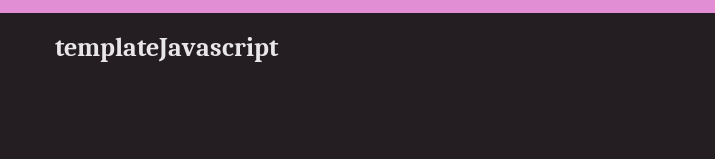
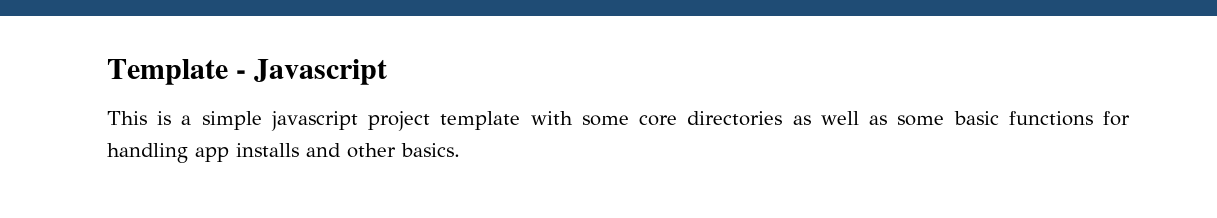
[55,37,279,62] templateJavascript -> [107,59,388,85] [107,111,1131,131] [107,143,460,163] Template - Javascript // This is a simple javascript project template with some core directories as well as some basic functions for handling app installs and other basics.

